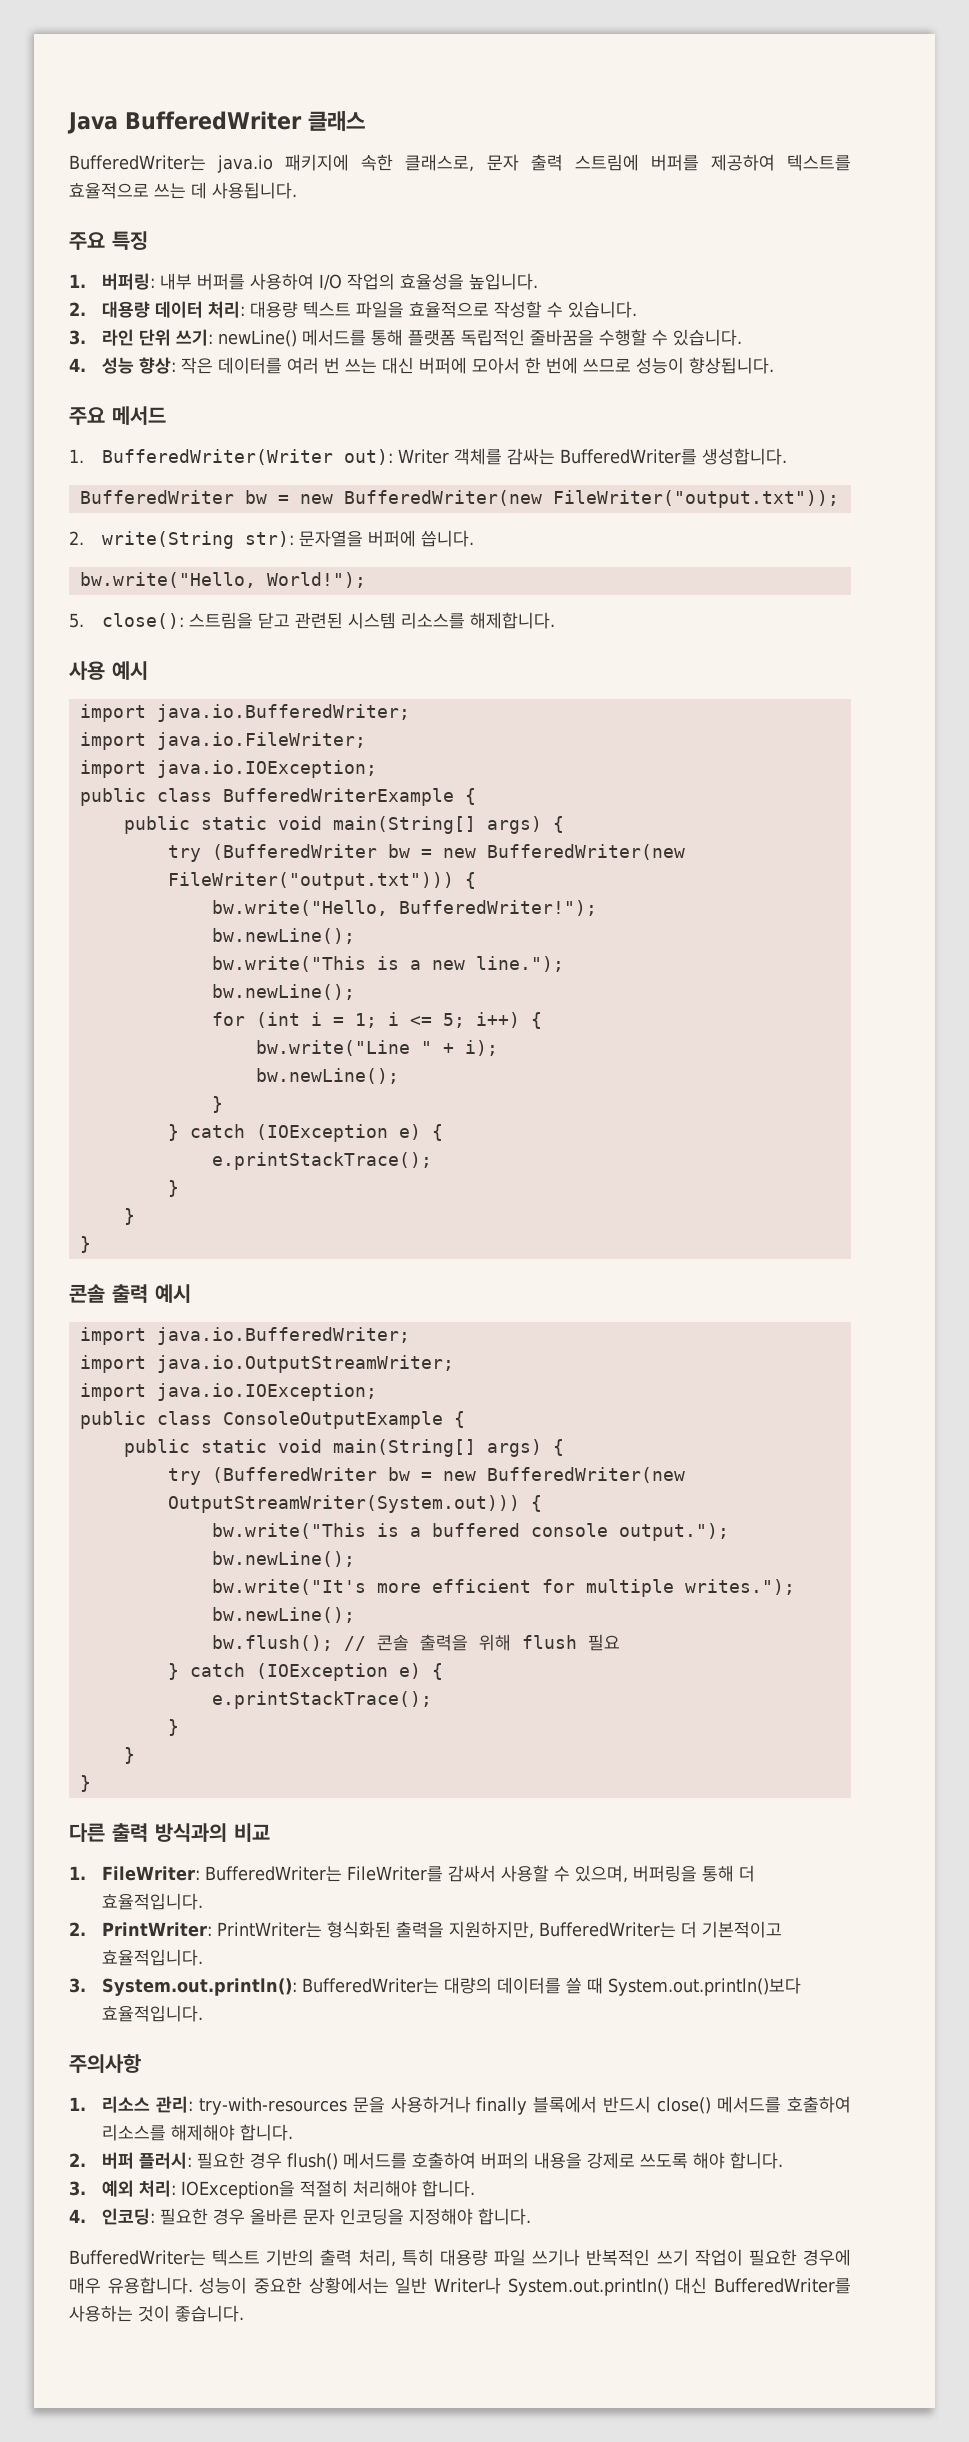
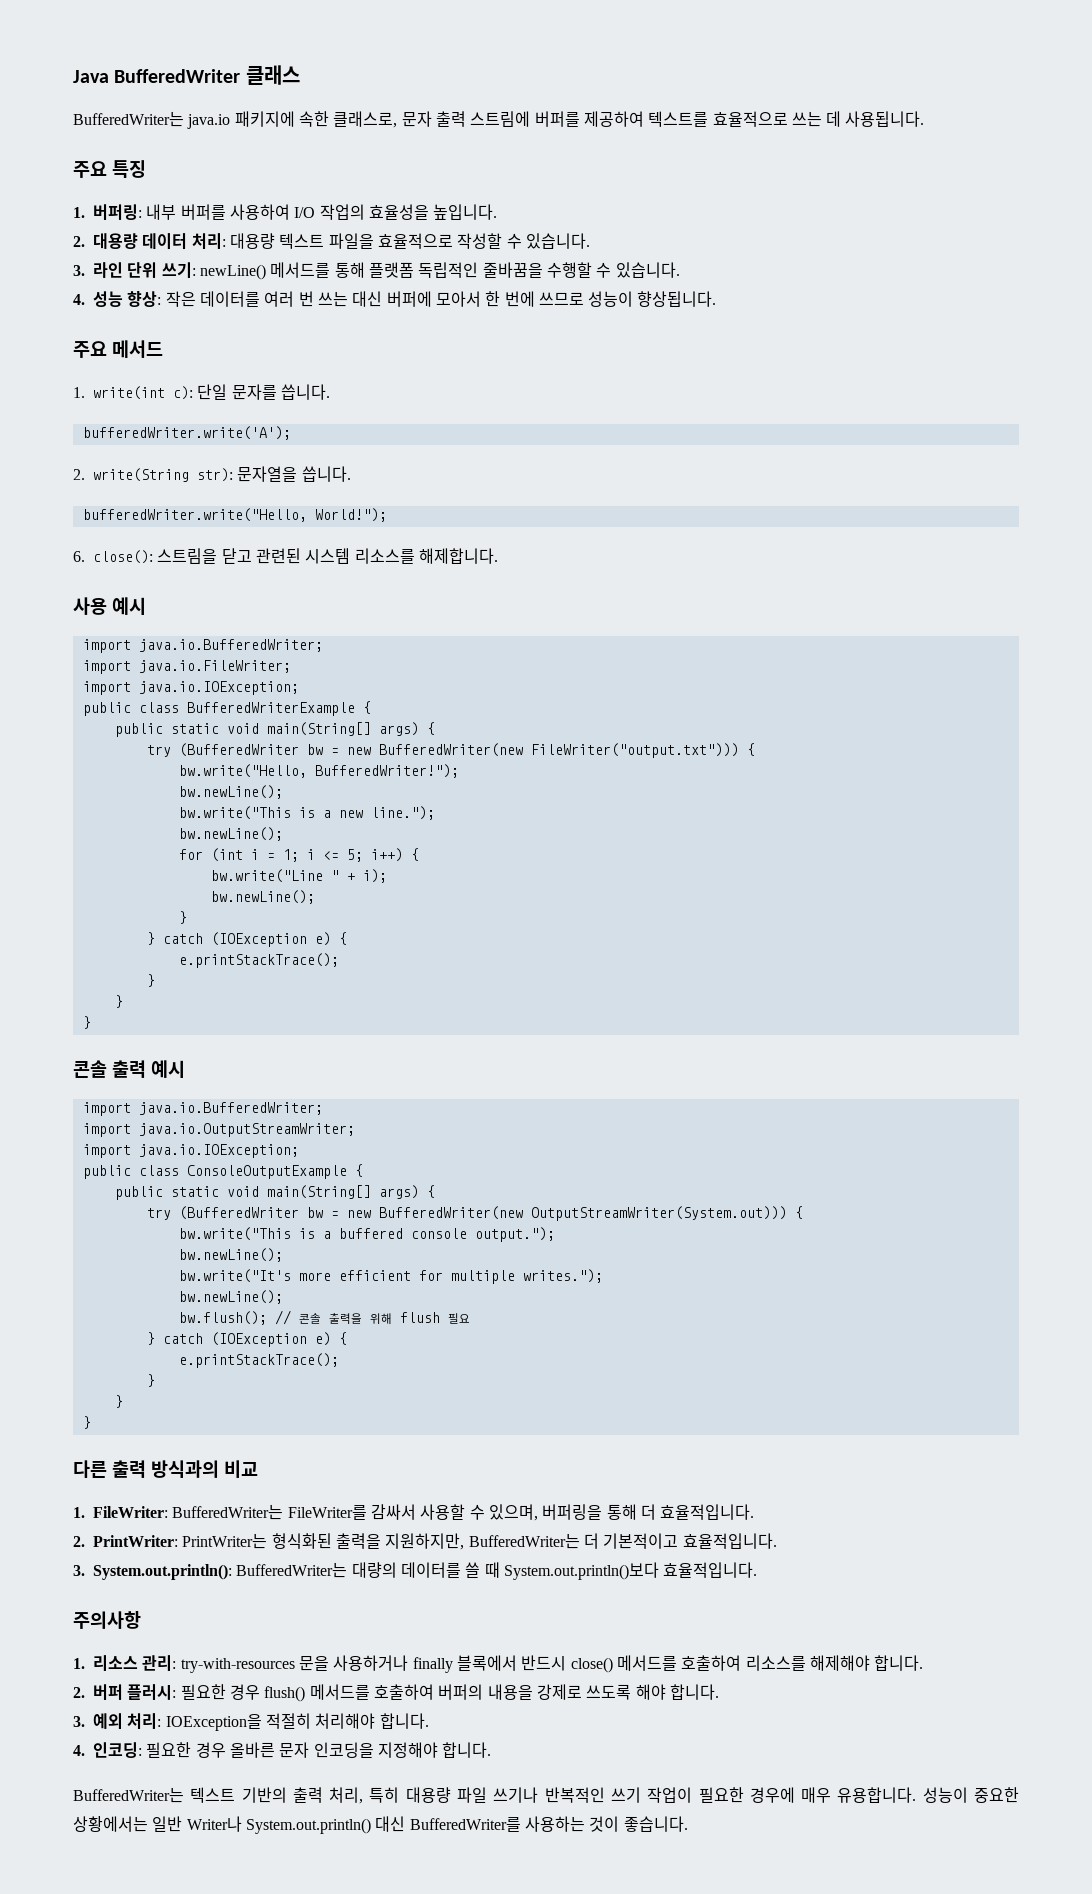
[101,448,787,465] [79,490,839,508] BufferedWriter(Writer out): Writer 객체를 감싸는 BufferedWriter를 생성합니다. // BufferedWriter bw = new BufferedWriter(new FileWriter("output.txt")); -> [93,384,330,400] [82,426,291,440] write(int c): 단일 문자를 씁니다. // bufferedWriter.write('A');
[367,530,474,547] [79,572,256,588] 버퍼에 씁니다. // bw.write("Hello, -> [301,466,351,482] [82,508,307,522] 씁니다. // bufferedWriter.write("Hello,
[69,613,84,628] 5. -> [73,551,85,562] 6.

